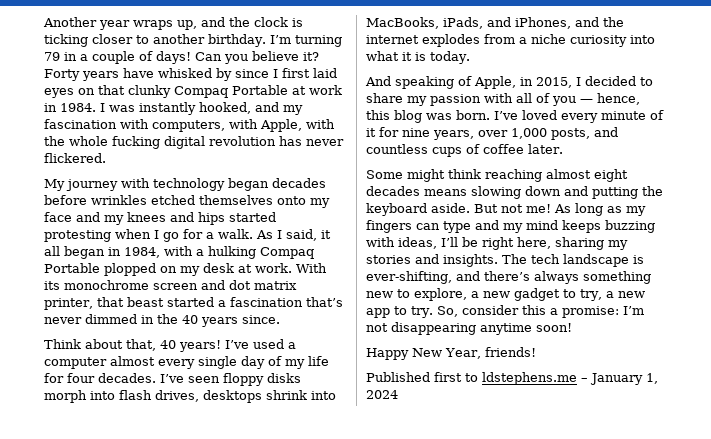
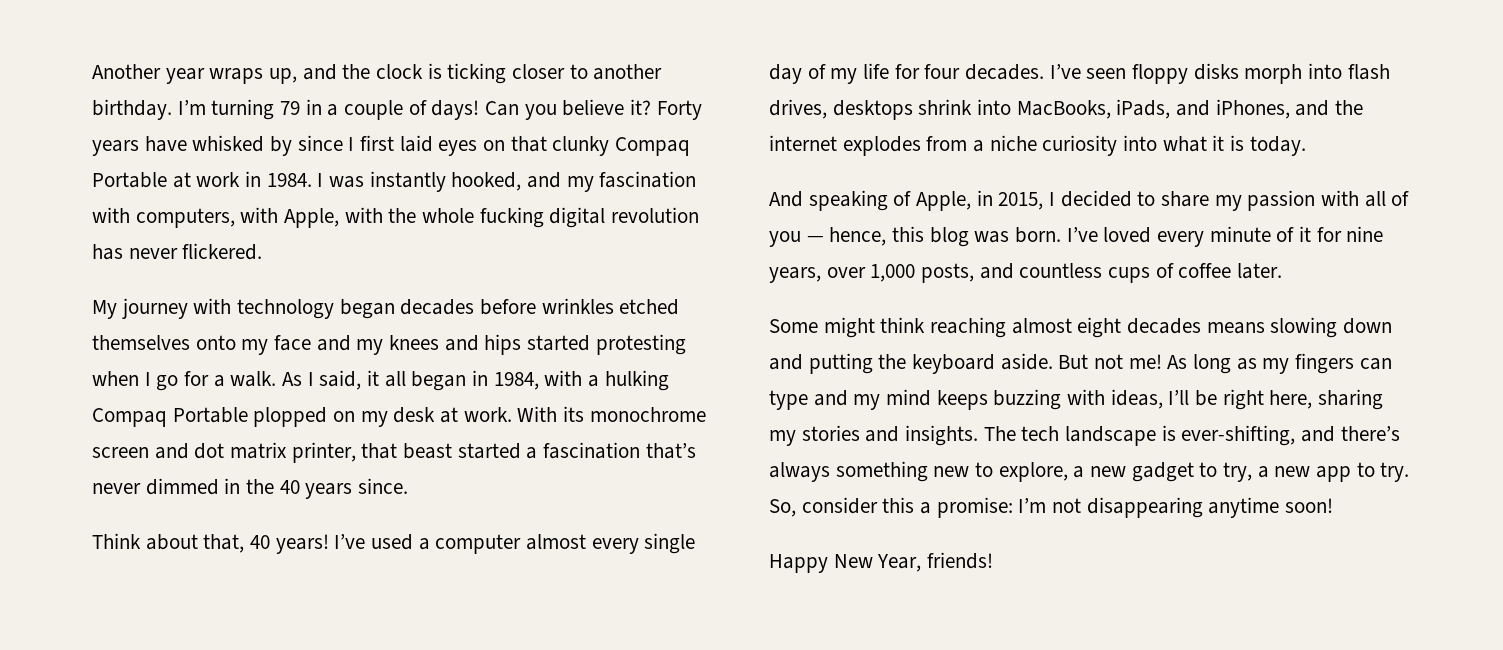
[366,372,658,385] [366,390,398,399] // Published first to ldstephens.me – January 1, 2024 -> (994, 560) none

